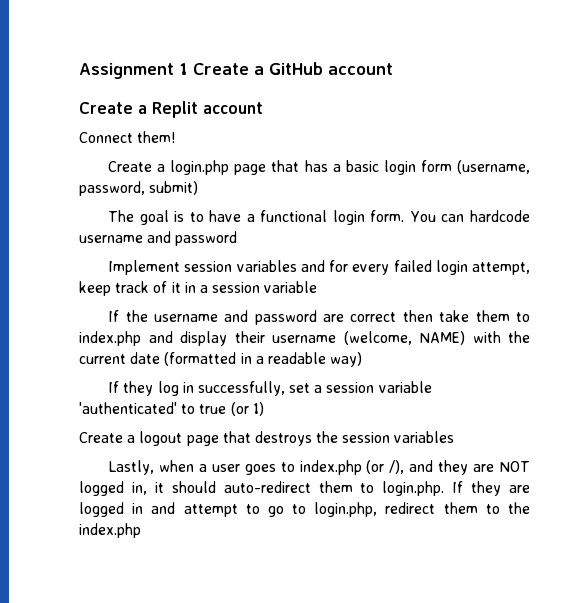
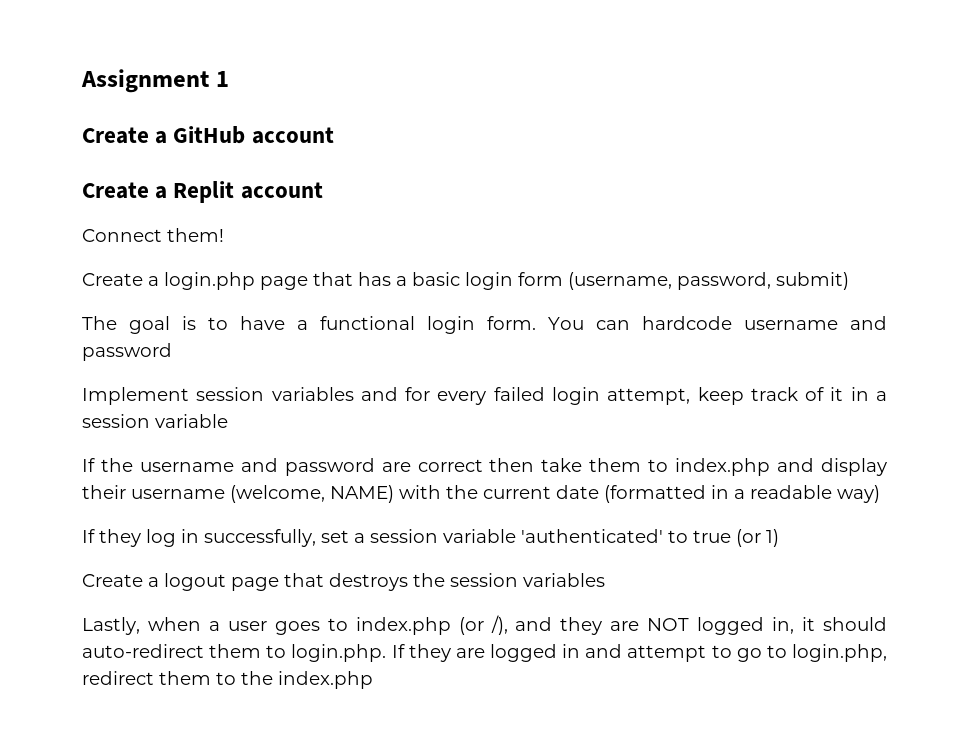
(188, 69) none -> (229, 79) //

